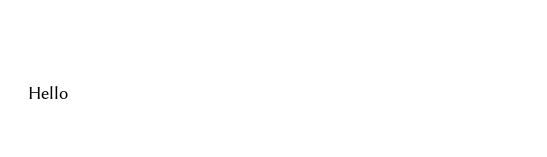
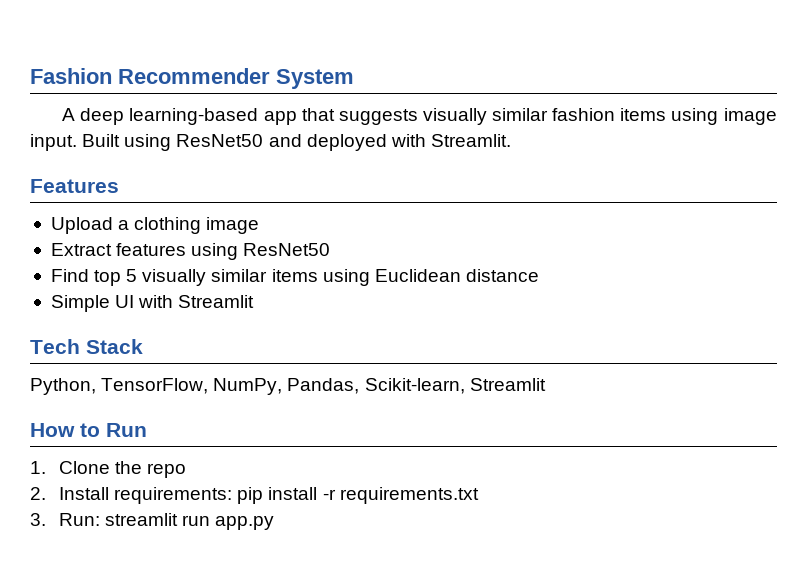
[28,86,68,99] Hello -> [30,68,354,89] [62,108,777,125] [30,134,511,151] [30,179,119,193] [50,217,260,234] [50,243,331,260] [50,269,539,286] [50,295,255,312] [30,339,143,354] [30,378,546,395] [30,423,147,437] [30,461,187,478] [30,487,479,504] [30,513,275,530] Fashion Recommender System // A deep learning-based app that suggests visually similar fashion items using image input. Built using ResNet50 and deployed with Streamlit. // Features // Upload a clothing image // Extract features using ResNet50 // Find top 5 visually similar items using Euclidean distance // Simple UI with Streamlit // Tech Stack // Python, TensorFlow, NumPy, Pandas, Scikit-learn, Streamlit // How to Run // 1. Clone the repo // 2. Install requirements: pip install -r requirements.txt // 3. Run: streamlit run app.py

